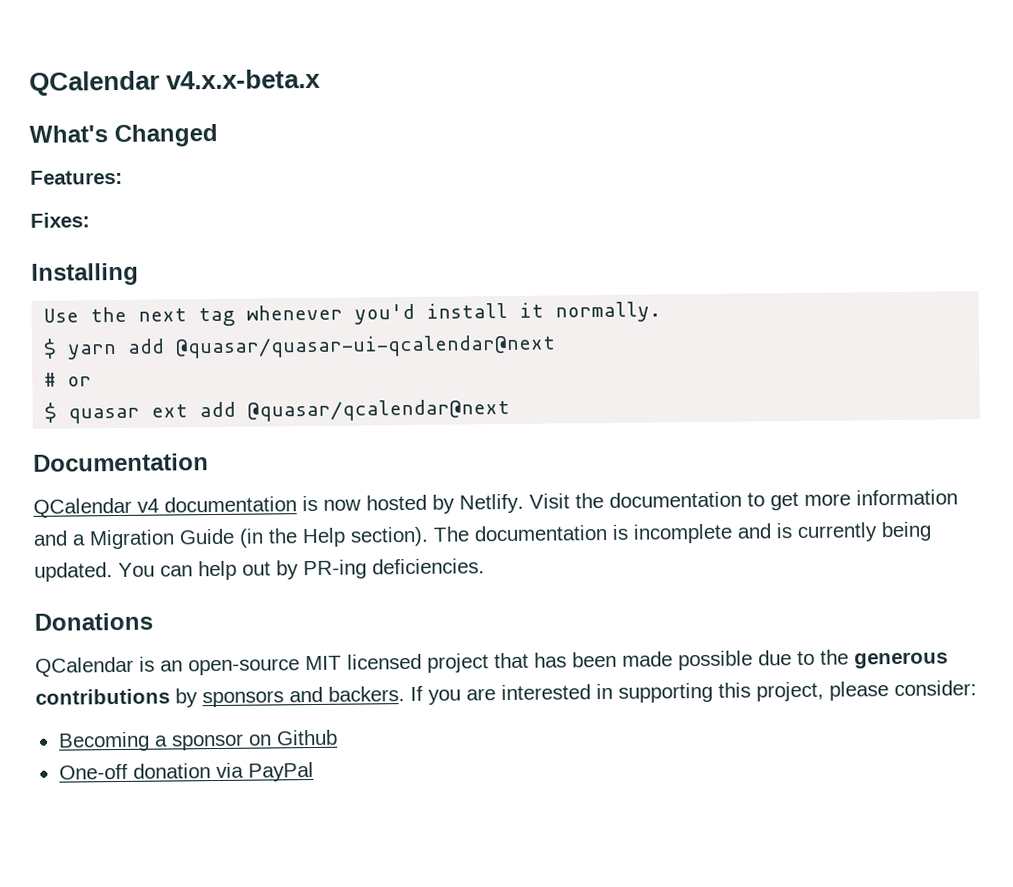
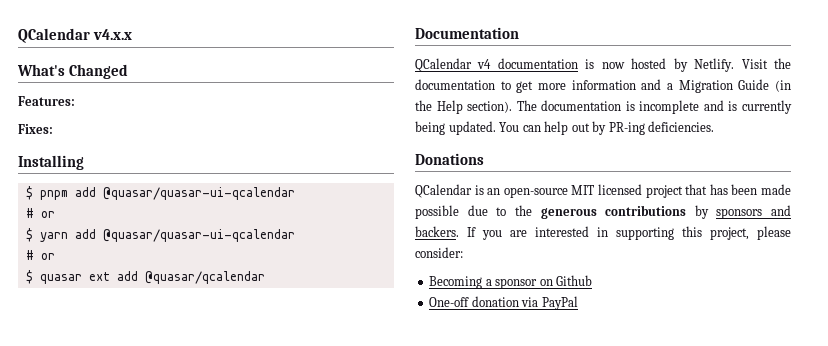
[29,68,322,96] QCalendar v4.x.x-beta.x -> [18,28,133,43] QCalendar v4.x.x
[43,301,662,327] Use the next tag whenever you'd install it normally. -> [25,186,295,200] [25,208,55,218] $ pnpm add @quasar/quasar-ui-qcalendar // # or
[175,334,557,359] @quasar/quasar-ui-qcalendar@next -> [102,229,295,242] @quasar/quasar-ui-qcalendar
[247,398,511,422] @quasar/qcalendar@next -> [144,271,265,284] @quasar/qcalendar

